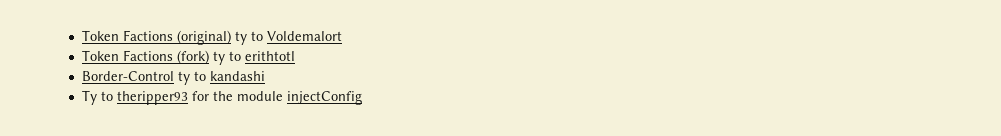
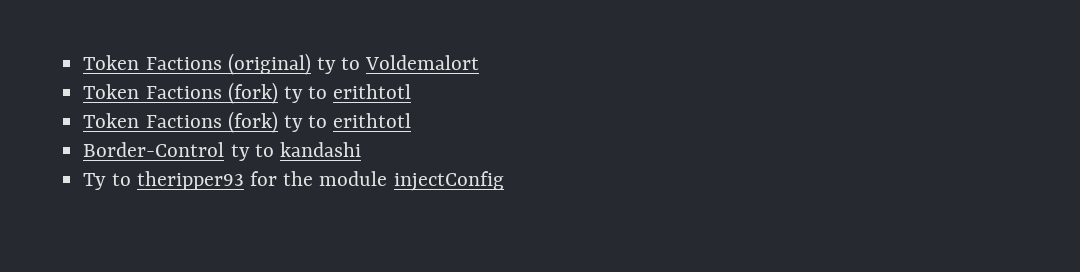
(295, 56) none -> [83,111,412,133] // Token Factions (fork) ty to erithtotl

